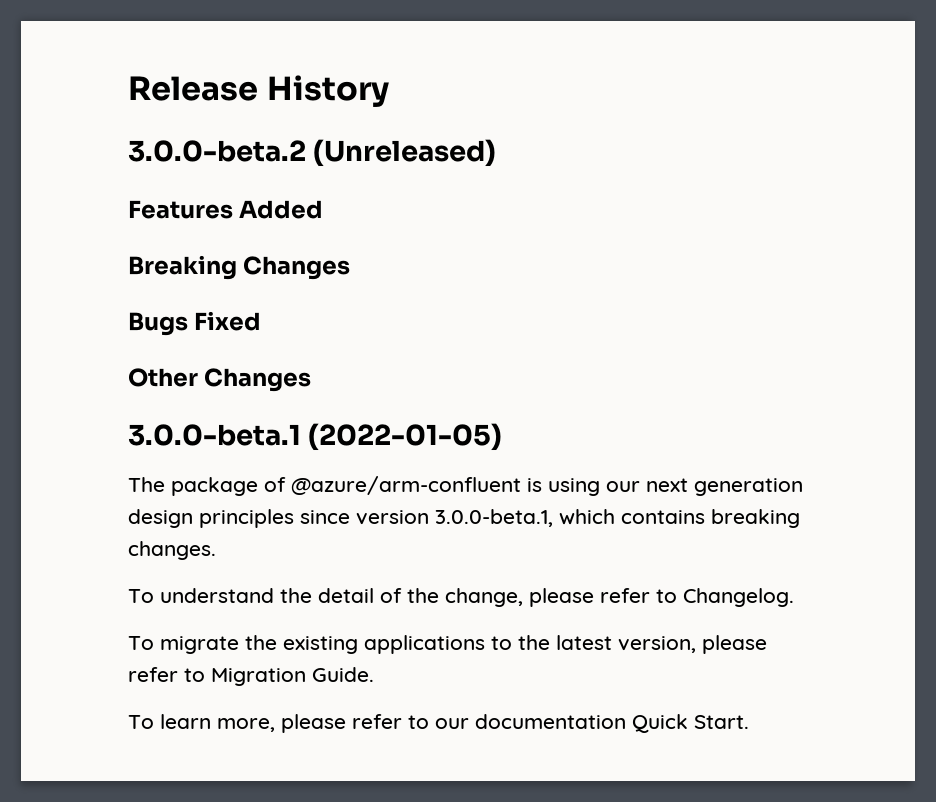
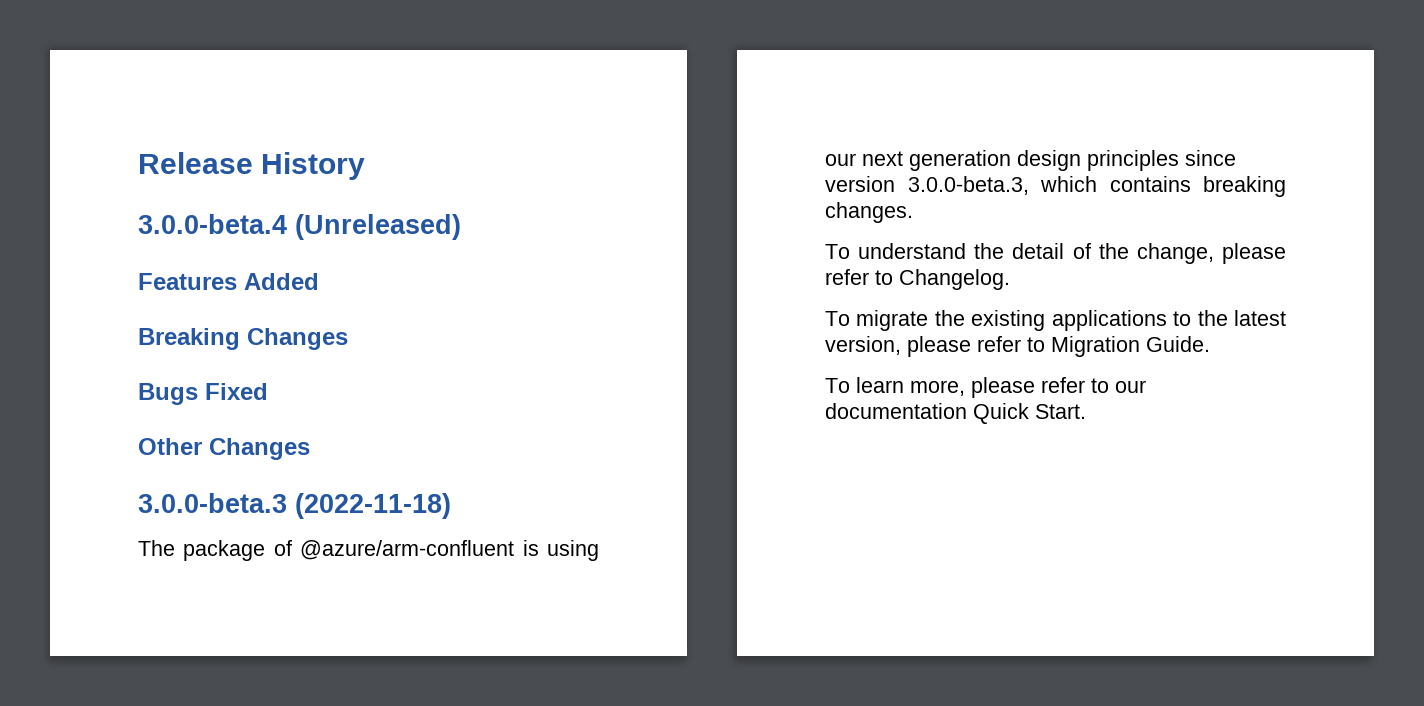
[128,140,306,162] 3.0.0-beta.2 -> [138,214,287,234] 3.0.0-beta.4
[128,423,503,451] 3.0.0-beta.1 (2022-01-05) -> [138,493,451,519] 3.0.0-beta.3 (2022-11-18)
[435,509,553,527] 3.0.0-beta.1, -> [907,176,1029,195] 3.0.0-beta.3,

